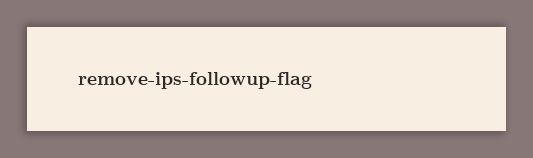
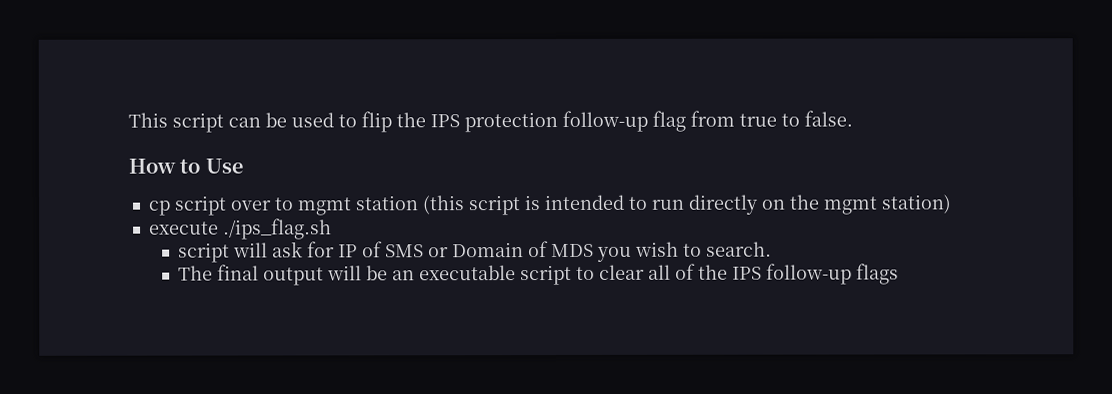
[78,72,312,89] remove-ips-followup-flag -> [128,110,853,133] [128,158,243,174] [148,194,952,216] [148,218,332,240] [178,241,773,263] [178,263,900,286] This script can be used to flip the IPS protection follow-up flag from true to false. // How to Use // cp script over to mgmt station (this script is intended to run directly on the mgmt station) // execute ./ips_flag.sh // script will ask for IP of SMS or Domain of MDS you wish to search. // The final output will be an executable script to clear all of the IPS follow-up flags

